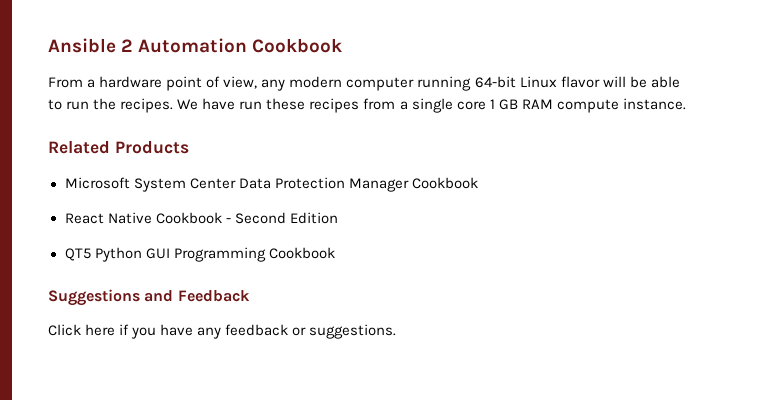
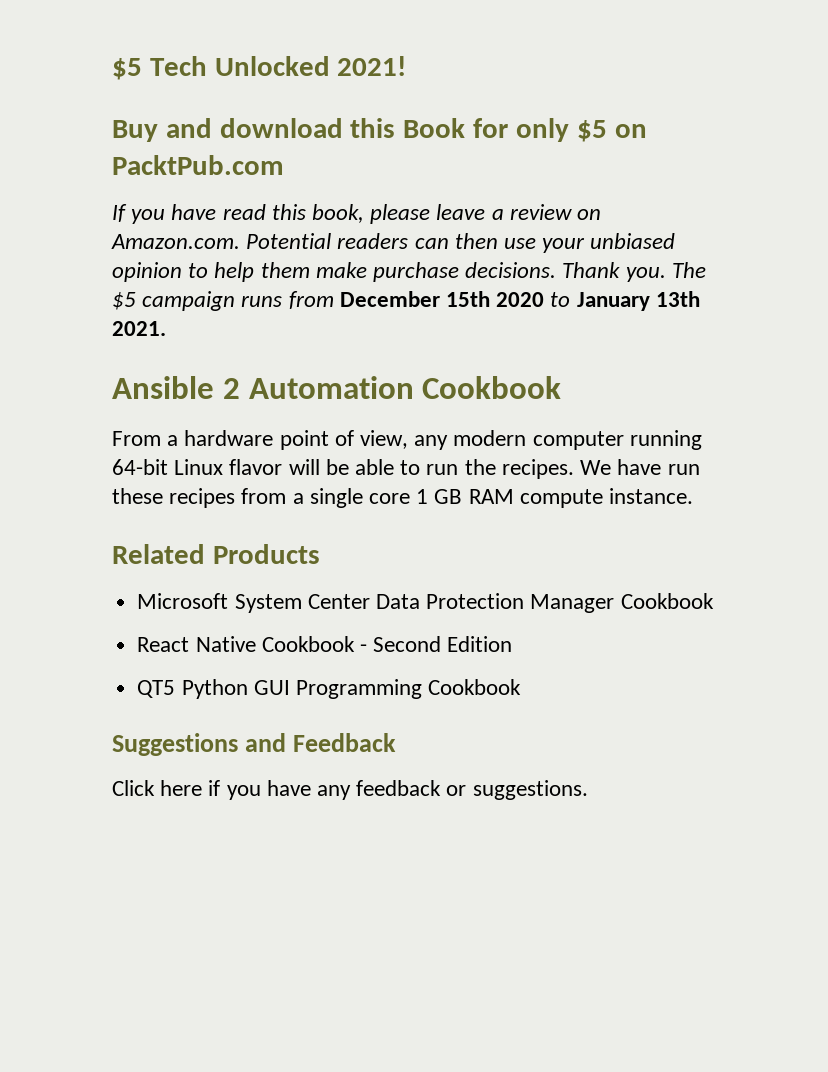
(48, 45) none -> [112,56,407,80] [112,118,647,142] [112,155,284,175] [112,204,602,224] [111,233,676,253] [112,262,706,282] [112,291,700,311] [112,321,166,336] $5 Tech Unlocked 2021! // Buy and download this Book for only $5 on PacktPub.com // If you have read this book, please leave a review on Amazon.com. Potential readers can then use your unbiased opinion to help them make purchase decisions. Thank you. The $5 campaign runs from December 15th 2020 to January 13th 2021. //

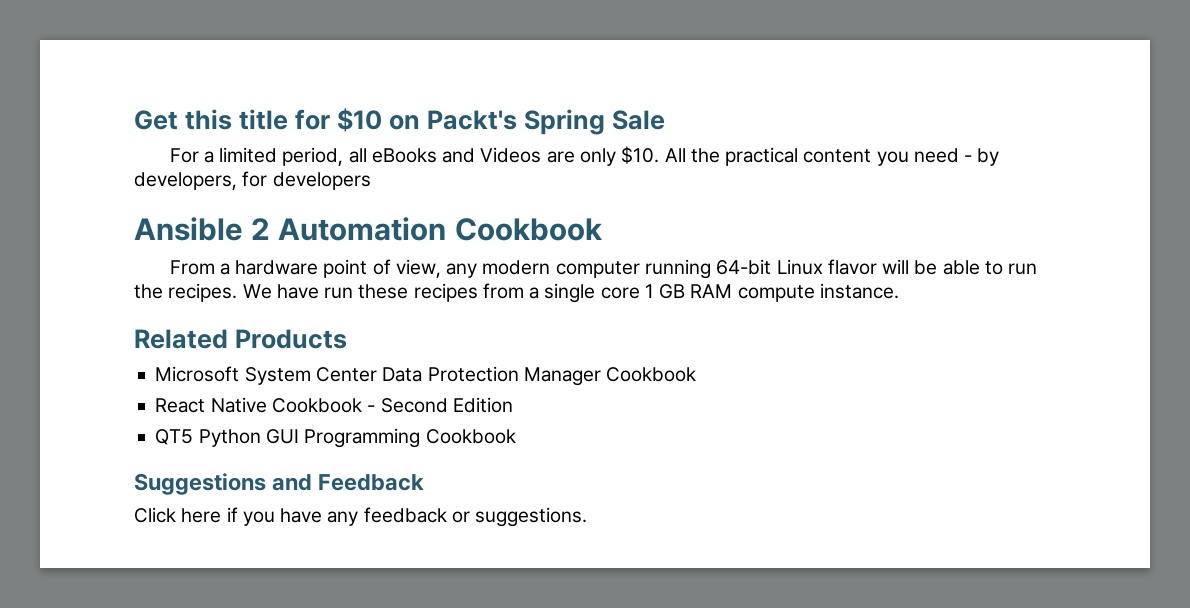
[112,56,407,80] [112,118,647,142] [112,155,284,175] [112,204,602,224] [111,233,676,253] [112,262,706,282] [112,291,700,311] [112,321,166,336] $5 Tech Unlocked 2021! // Buy and download this Book for only $5 on PacktPub.com // If you have read this book, please leave a review on Amazon.com. Potential readers can then use your unbiased opinion to help them make purchase decisions. Thank you. The $5 campaign runs from December 15th 2020 to January 13th 2021. -> [134,108,666,135] [169,146,1000,166] [134,171,371,190] Get this title for $10 on Packt's Spring Sale // For a limited period, all eBooks and Videos are only $10. All the practical content you need - by developers, for developers

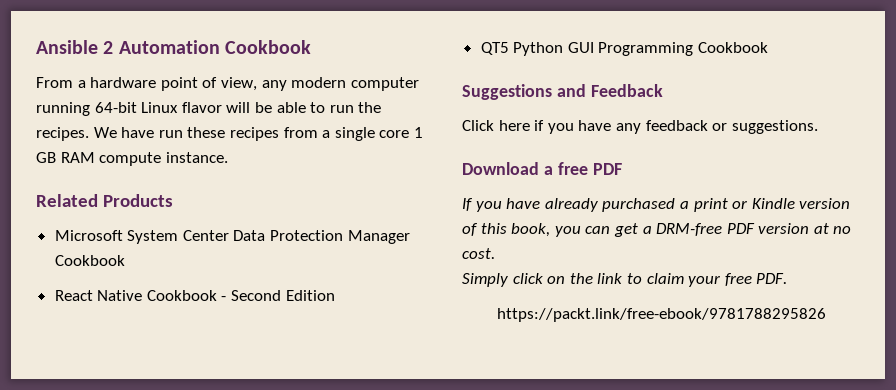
[134,108,666,135] [169,146,1000,166] [134,171,371,190] Get this title for $10 on Packt's Spring Sale // For a limited period, all eBooks and Videos are only $10. All the practical content you need - by developers, for developers // -> (36, 47) none
(588, 517) none -> [462,162,622,175] [462,198,851,212] [462,223,852,237] [462,248,495,259] [462,273,788,287] [496,308,826,322] // Download a free PDF // If you have already purchased a print or Kindle version of this book, you can get a DRM-free PDF version at no cost. // Simply click on the link to claim your free PDF. // https://packt.link/free-ebook/9781788295826

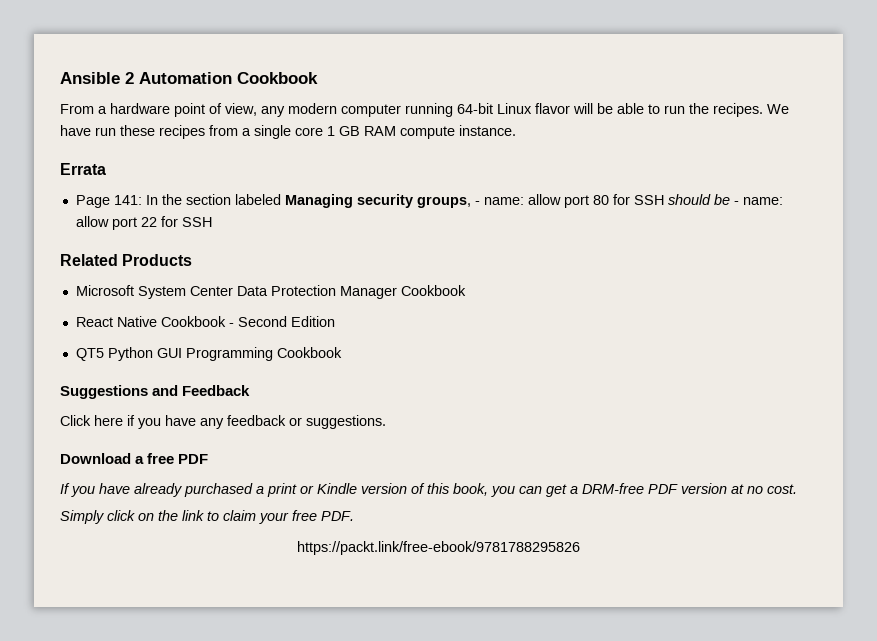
(228, 157) none -> [60,163,106,175] [75,194,783,208] [75,216,212,230] // Errata // Page 141: In the section labeled Managing security groups, - name: allow port 80 for SSH should be - name: allow port 22 for SSH

